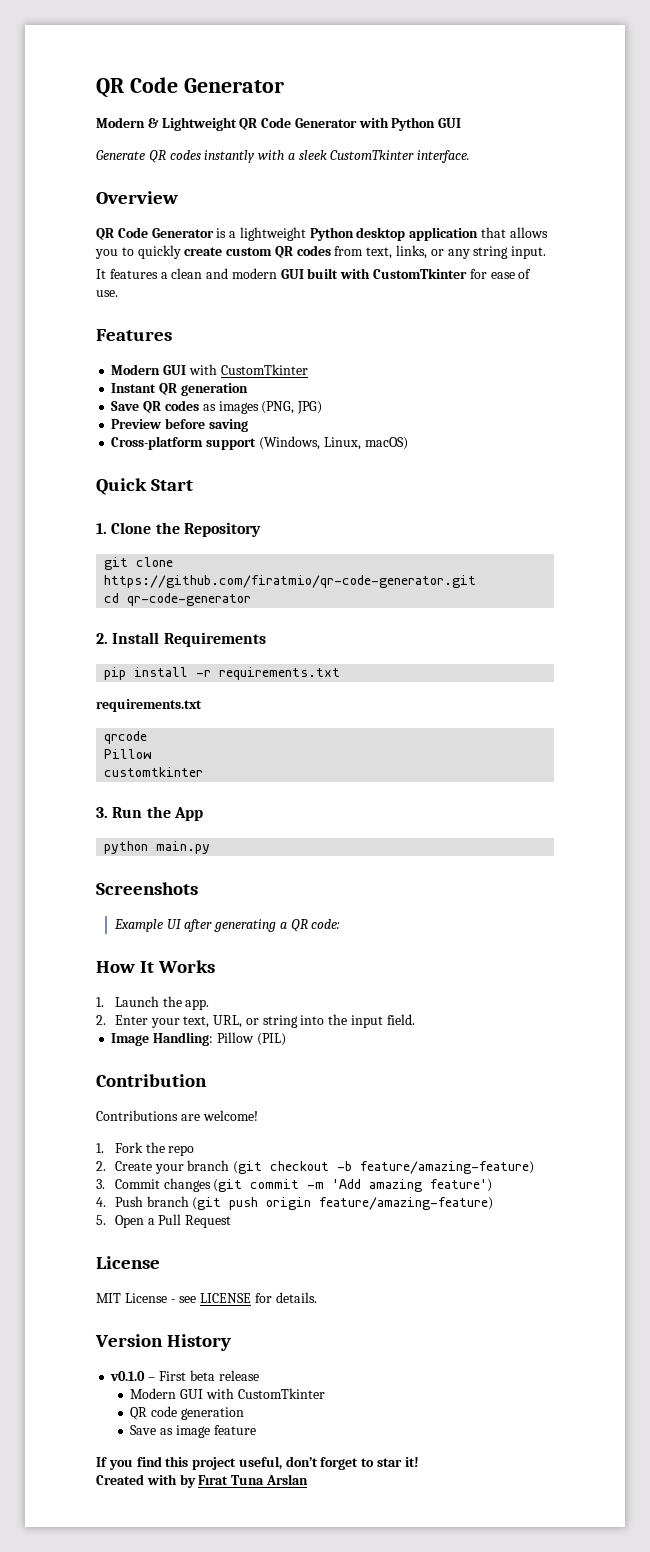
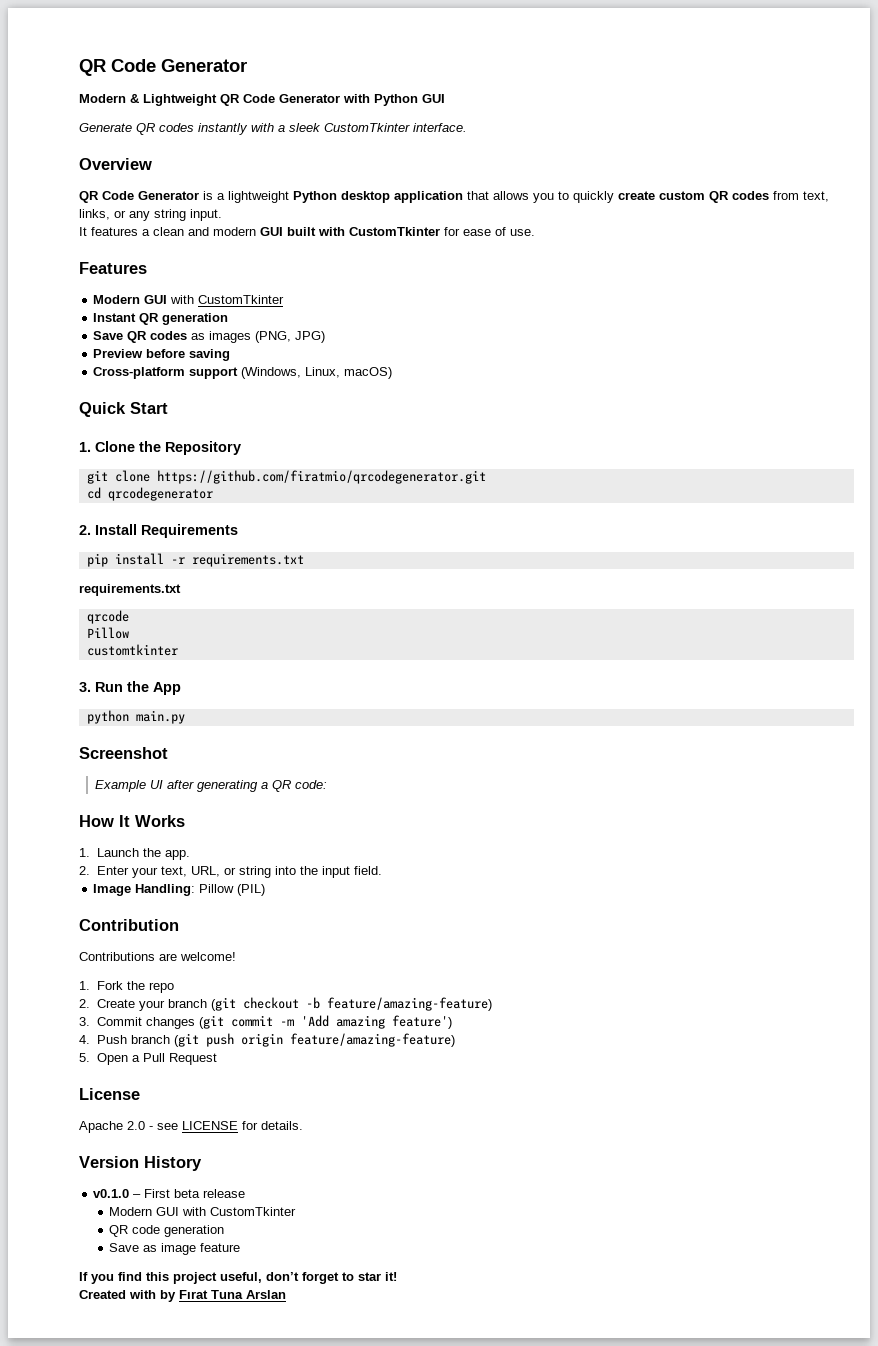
[104,575,477,588] https://github.com/firatmio/qr-code-generator.git -> [156,470,486,484] https://github.com/firatmio/qrcodegenerator.git
[127,593,252,606] qr-code-generator -> [107,487,213,501] qrcodegenerator
[96,882,198,895] Screenshots -> [79,747,168,759] Screenshot
[96,1293,167,1303] MIT License -> [79,1121,145,1133] Apache 2.0

